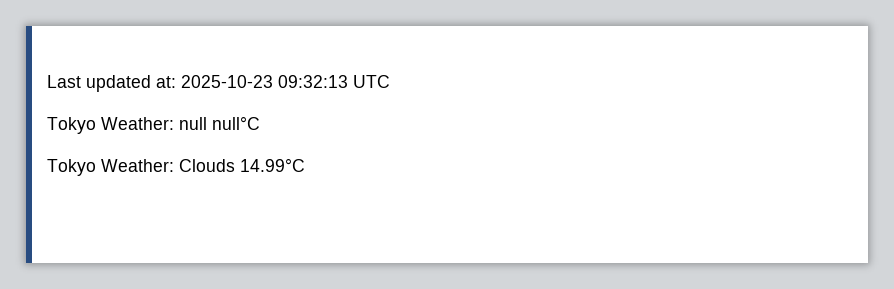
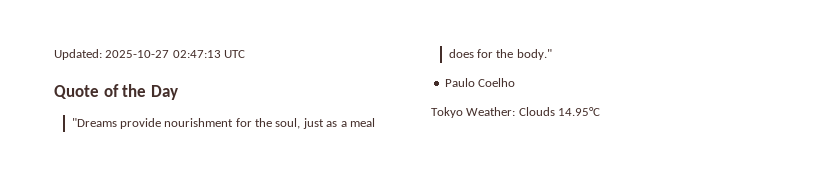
[47,75,390,92] [47,116,260,134] Last updated at: 2025-10-23 09:32:13 UTC // Tokyo Weather: null null°C -> [54,49,246,60] [54,84,178,100] [71,118,375,129] [448,49,552,60] [444,78,516,87] Updated: 2025-10-27 02:47:13 UTC // Quote of the Day // "Dreams provide nourishment for the soul, just as a meal does for the body." // Paulo Coelho
[240,158,305,172] 14.99°C -> [558,107,601,116] 14.95°C

